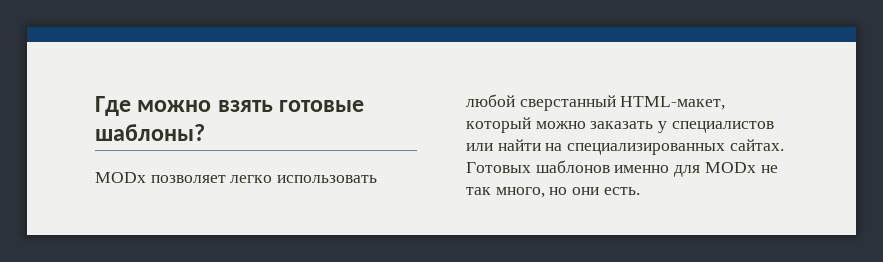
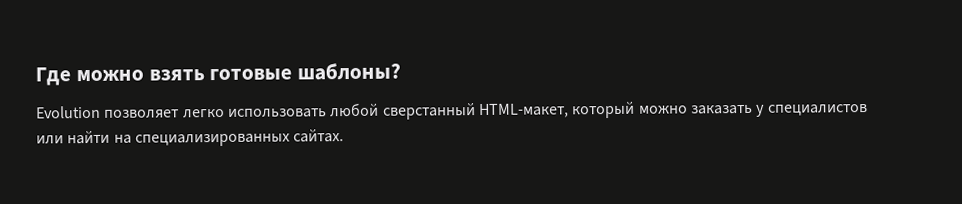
[95,172,146,183] MODx -> [36,105,101,119] Evolution
[466,160,778,177] [466,187,640,198] Готовых шаблонов именно для MODx не так много, но они есть. -> (345, 136) none

